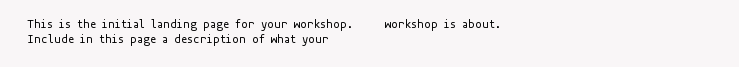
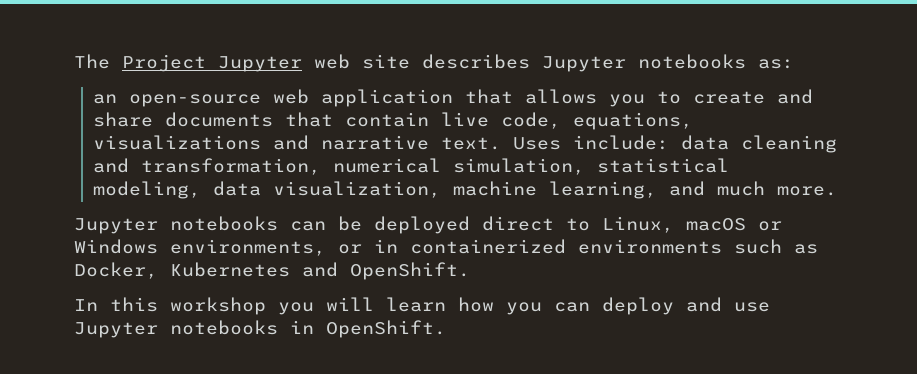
[27,19,353,31] [27,34,329,46] [385,19,501,31] This is the initial landing page for your workshop. Include in this page a description of what your workshop is about. -> [74,54,794,72] [92,89,813,107] [92,112,693,130] [92,135,837,153] [92,158,729,175] [92,181,837,199] [74,216,782,234] [74,239,818,256] [74,262,470,280] [74,297,770,315] [74,320,446,338] The Project Jupyter web site describes Jupyter notebooks as: // an open-source web application that allows you to create and share documents that contain live code, equations, visualizations and narrative text. Uses include: data cleaning and transformation, numerical simulation, statistical modeling, data visualization, machine learning, and much more. // Jupyter notebooks can be deployed direct to Linux, macOS or Windows environments, or in containerized environments such as Docker, Kubernetes and OpenShift. // In this workshop you will learn how you can deploy and use Jupyter notebooks in OpenShift.

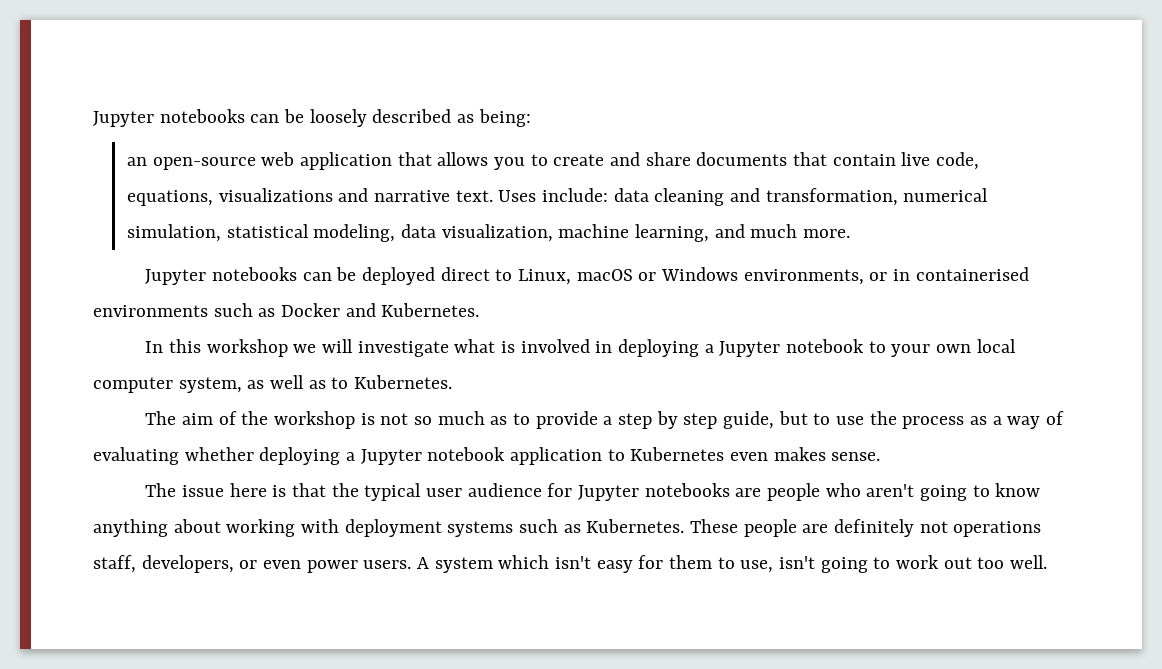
[74,54,794,72] The Project Jupyter web site describes Jupyter notebooks as: -> [93,109,531,127] Jupyter notebooks can be loosely described as being:
[410,239,566,254] containerized -> [915,267,1029,281] containerised
[74,262,470,280] Docker, Kubernetes and OpenShift. -> [281,303,480,317] Docker and Kubernetes.
[278,297,770,315] [74,320,446,338] you will learn how you can deploy and use Jupyter notebooks in OpenShift. -> [293,339,1016,357] [93,375,453,393] [145,411,1064,429] [93,447,881,465] [145,483,1041,501] [93,519,1042,537] [93,555,1048,573] we will investigate what is involved in deploying a Jupyter notebook to your own local computer system, as well as to Kubernetes. // The aim of the workshop is not so much as to provide a step by step guide, but to use the process as a way of evaluating whether deploying a Jupyter notebook application to Kubernetes even makes sense. // The issue here is that the typical user audience for Jupyter notebooks are people who aren't going to know anything about working with deployment systems such as Kubernetes. These people are definitely not operations staff, developers, or even power users. A system which isn't easy for them to use, isn't going to work out too well.

